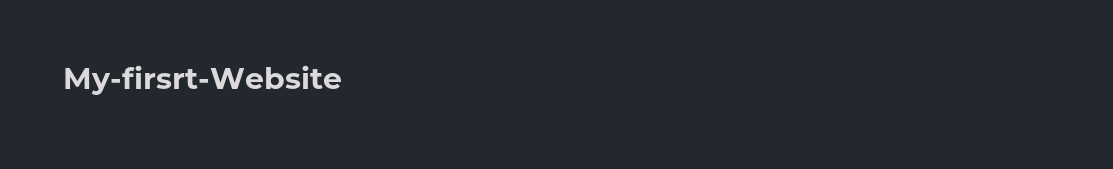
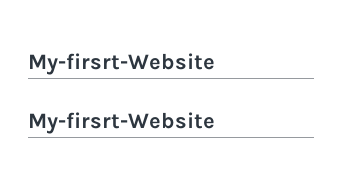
[63,65,342,95] My-firsrt-Website -> [28,53,215,75] [28,112,215,134] My-firsrt-Website // My-firsrt-Website

